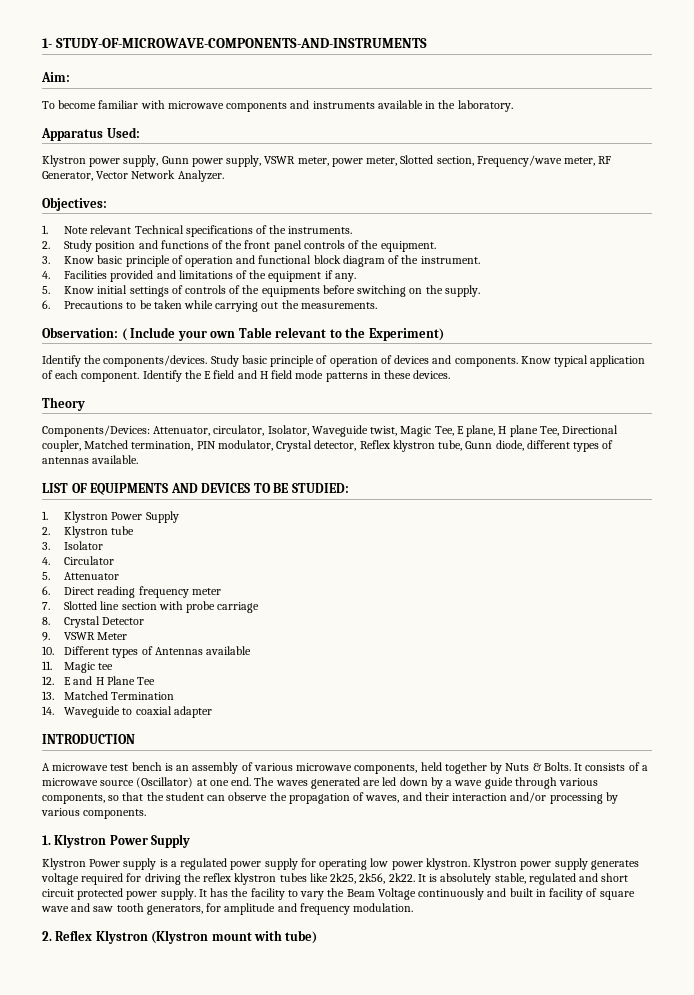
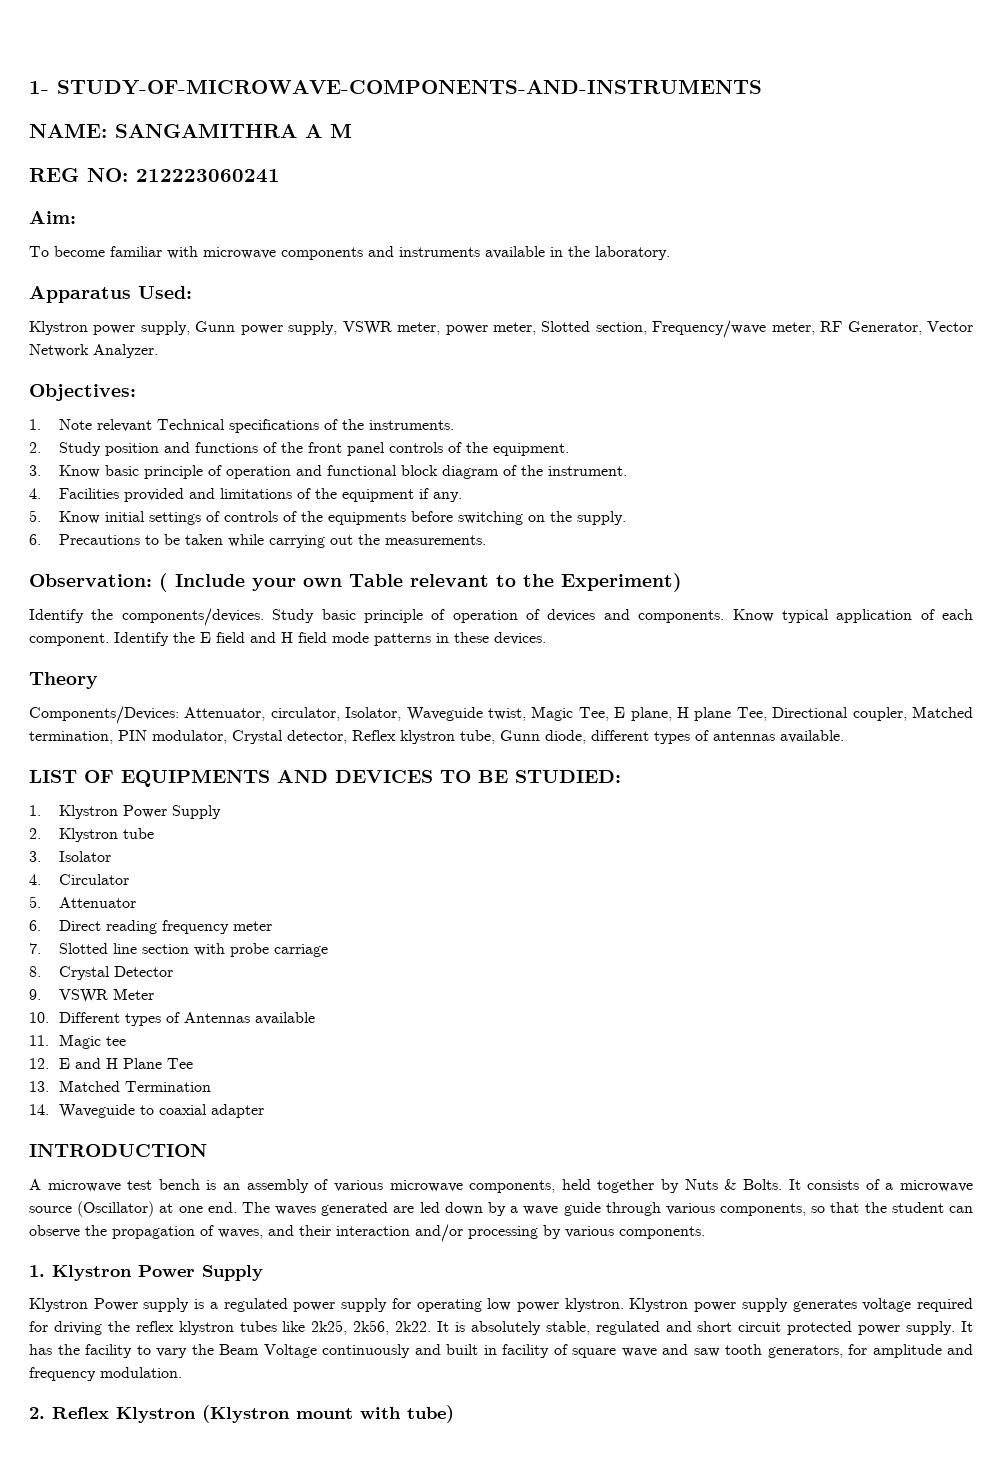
(427, 43) none -> [29,123,352,138] [29,168,280,183] // NAME: SANGAMITHRA A M // REG NO: 212223060241

